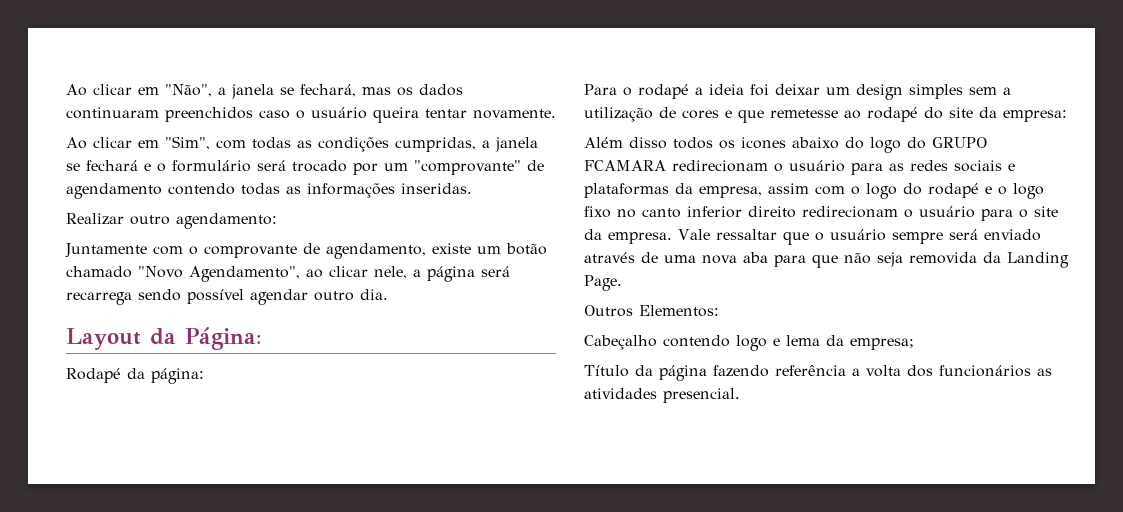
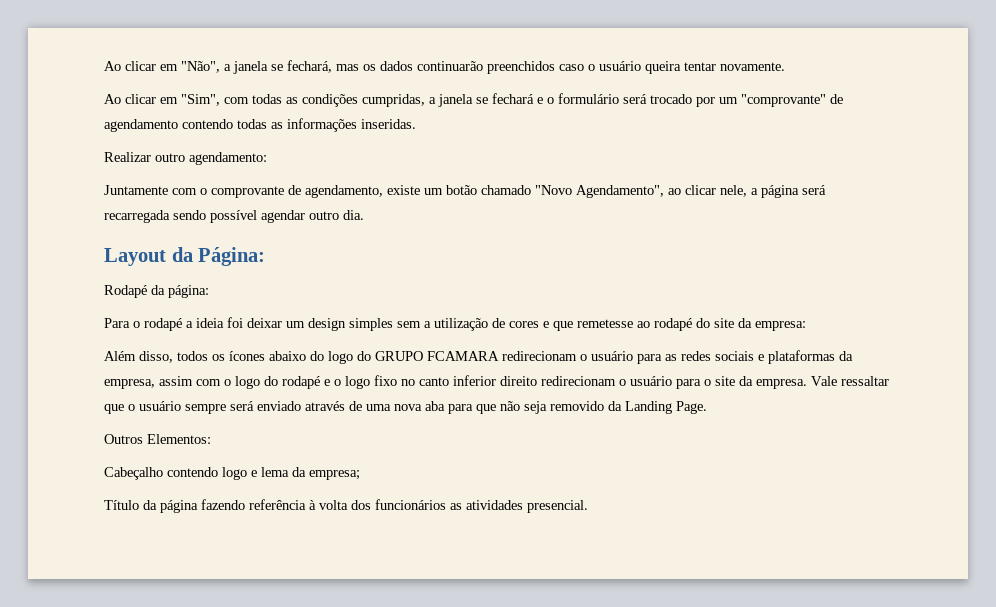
[66,107,159,119] continuaram -> [417,61,483,71] continuarão
[66,292,132,305] recarrega -> [104,210,170,223] recarregada
[629,137,667,149] disso -> [139,351,173,363] disso,
[741,137,786,149] icones -> [229,351,265,361] ícones
[909,252,977,264] removida -> [550,401,604,411] removido
[852,368,860,376] a -> [309,500,316,510] à

